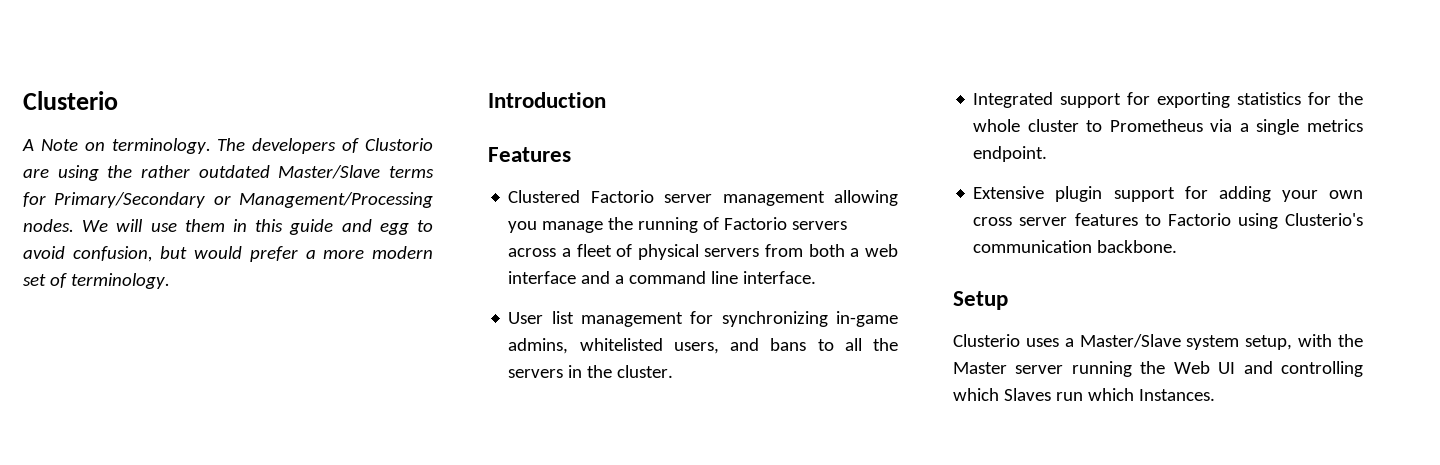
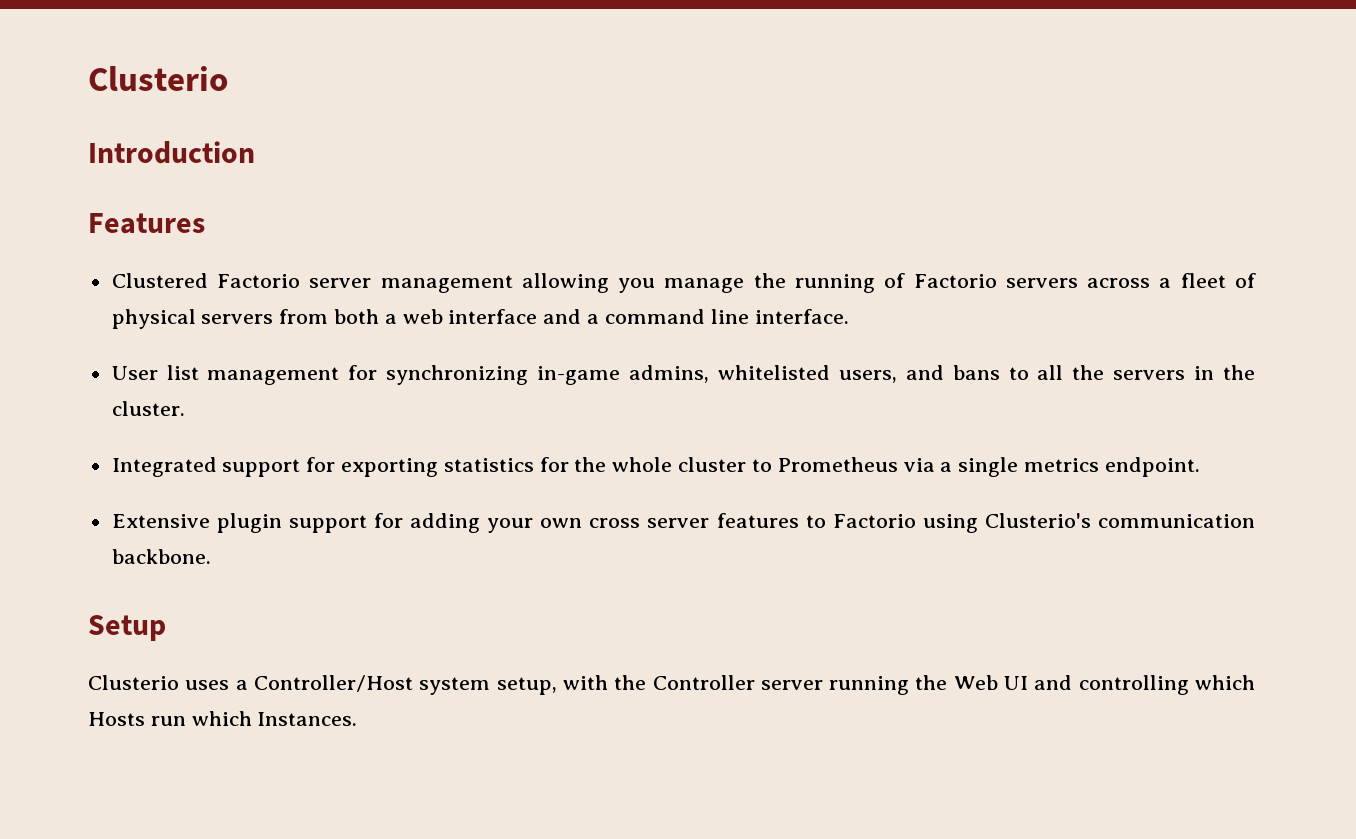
[23,91,118,110] [22,138,433,154] [23,165,434,181] [23,192,433,208] [23,219,433,235] [23,246,434,262] [23,273,170,289] Clusterio // A Note on terminology. The developers of Clustorio are using the rather outdated Master/Slave terms for Primary/Secondary or Management/Processing nodes. We will use them in this guide and egg to avoid confusion, but would prefer a more modern set of terminology. -> [88,66,228,91] Clusterio
[1079,334,1181,348] Master/Slave -> [253,675,413,692] Controller/Host
[953,362,1007,374] Master -> [652,675,755,690] Controller
[1003,388,1051,401] Slaves -> [88,712,145,726] Hosts

